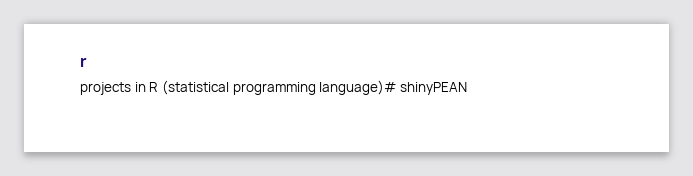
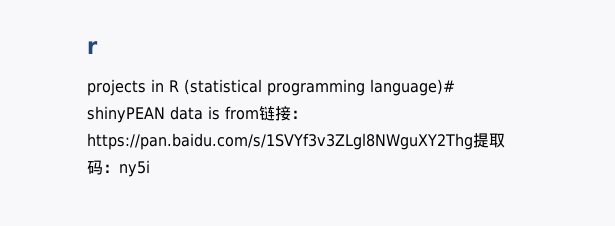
(467, 88) none -> [170,106,307,121] [87,133,505,150] [87,160,150,177] data is from链接：https://pan.baidu.com/s/1SVYf3v3ZLgl8NWguXY2Thg提取码：ny5i

